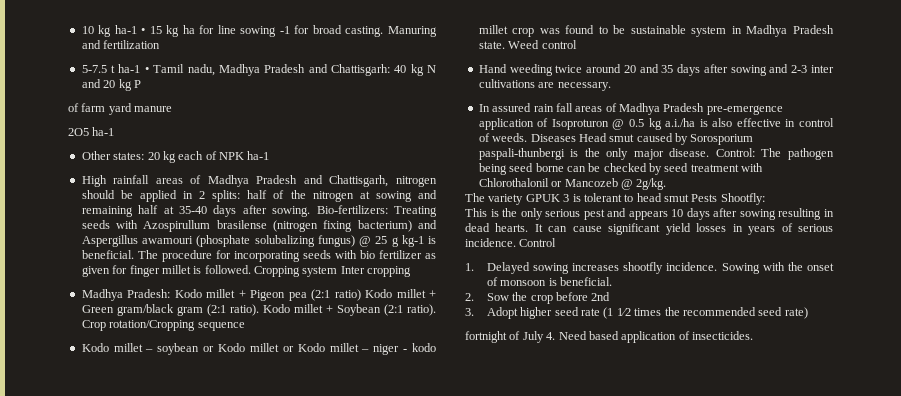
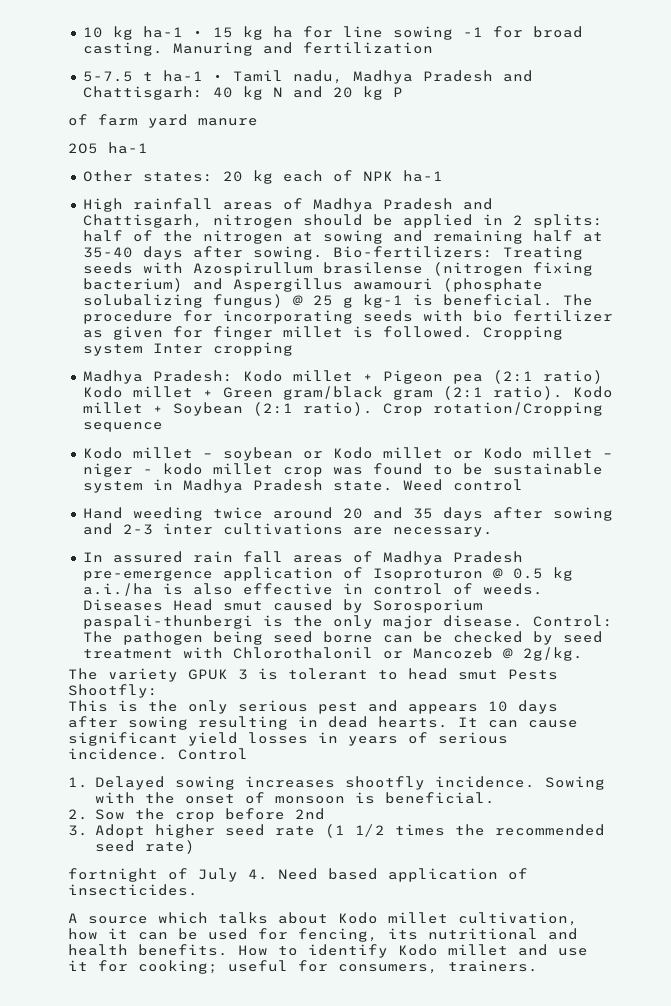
(753, 335) none -> [68,912,578,926] [68,928,578,942] [68,944,588,958] [68,960,538,974] // A source which talks about Kodo millet cultivation, how it can be used for fencing, its nutritional and health benefits. How to identify Kodo millet and use it for cooking; useful for consumers, trainers.

